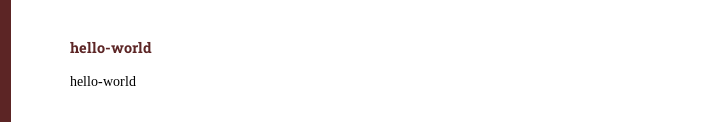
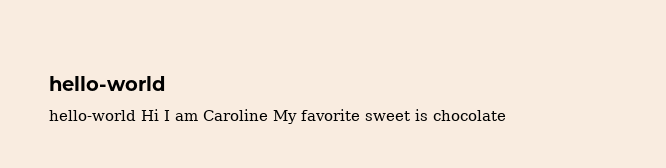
(136, 81) none -> [141,109,506,124] Hi I am Caroline My favorite sweet is chocolate

